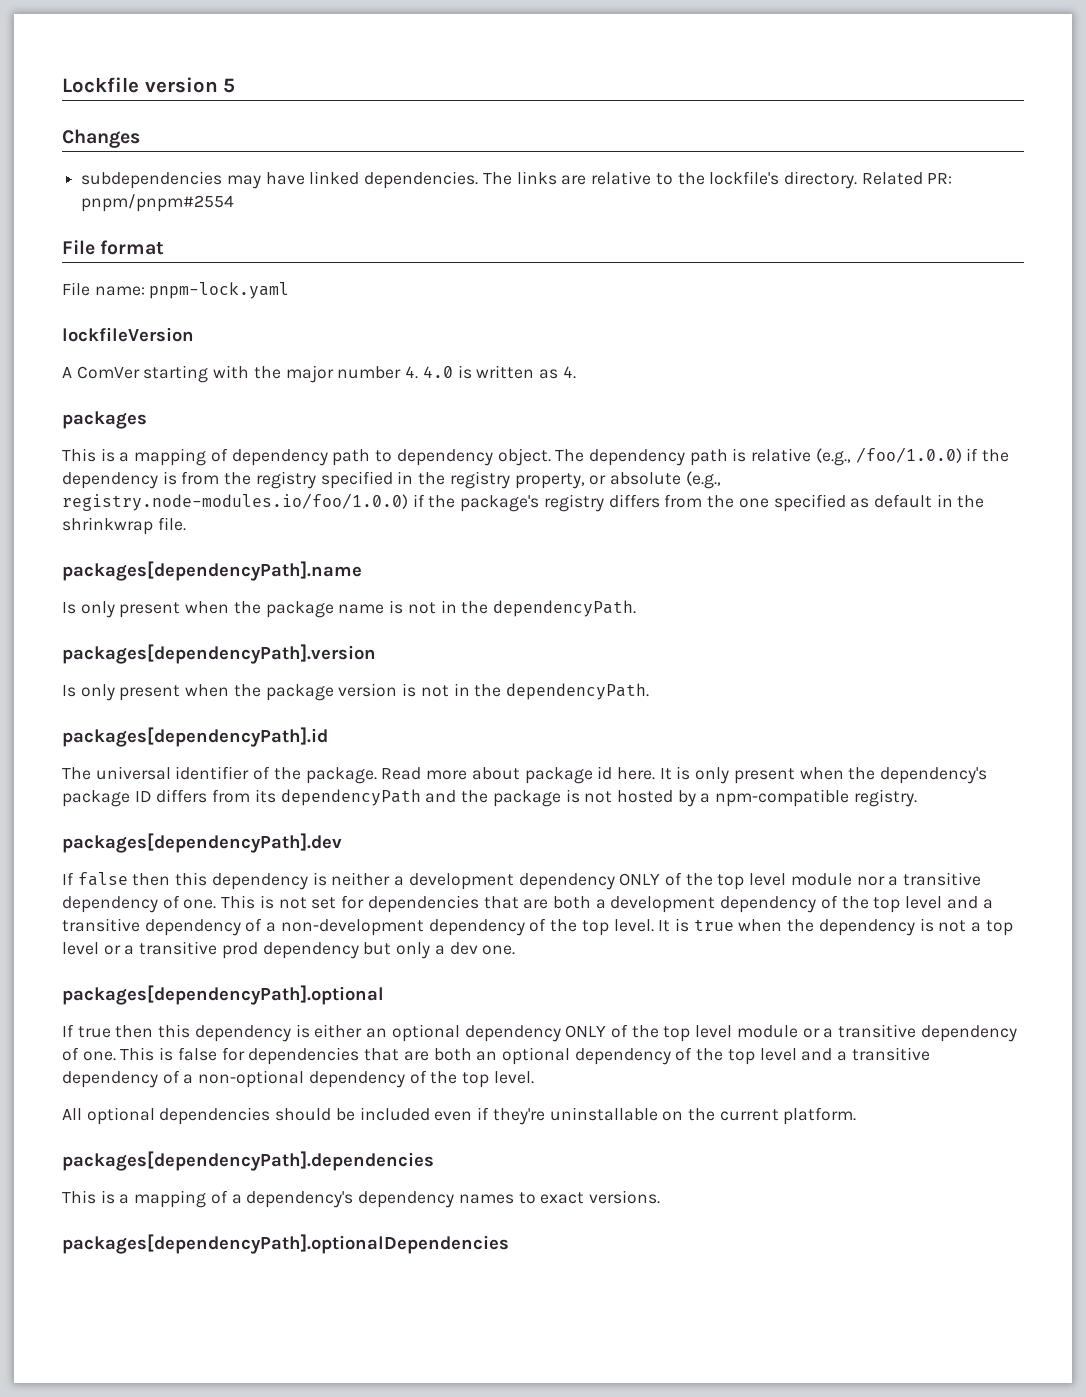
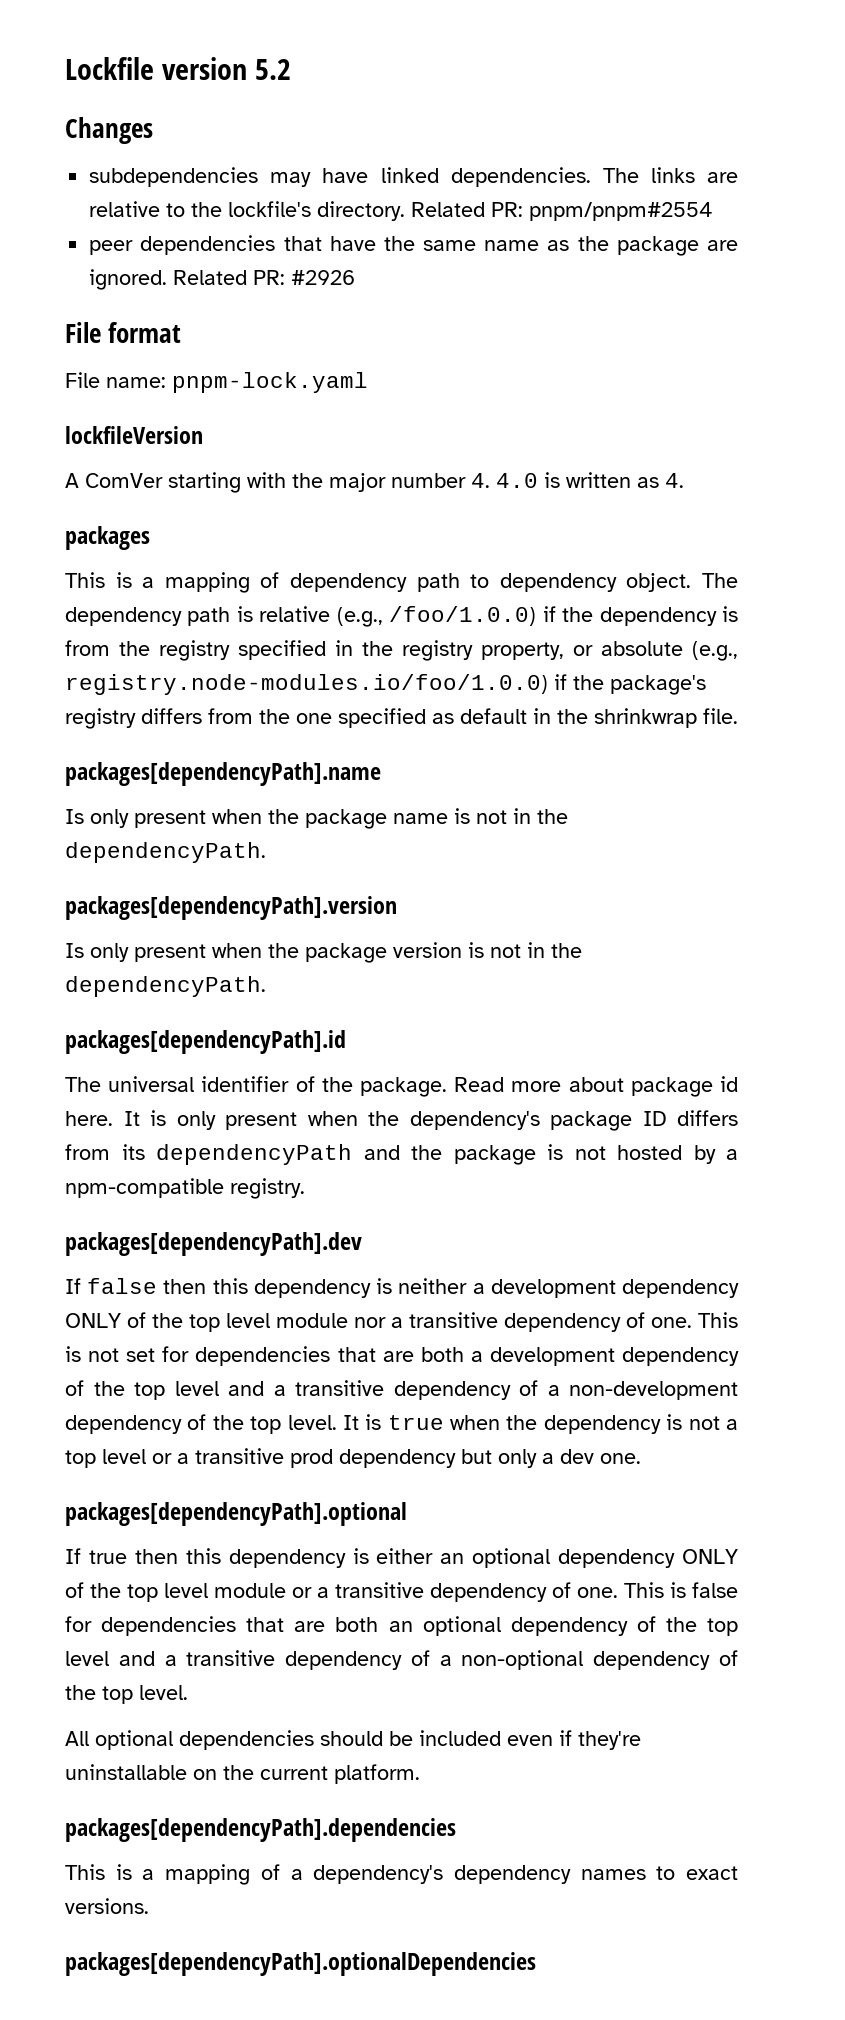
[223,78,236,93] 5 -> [254,59,291,80] 5.2
(235, 203) none -> [89,235,738,256] [89,269,356,290] // peer dependencies that have the same name as the package are ignored. Related PR: #2926

